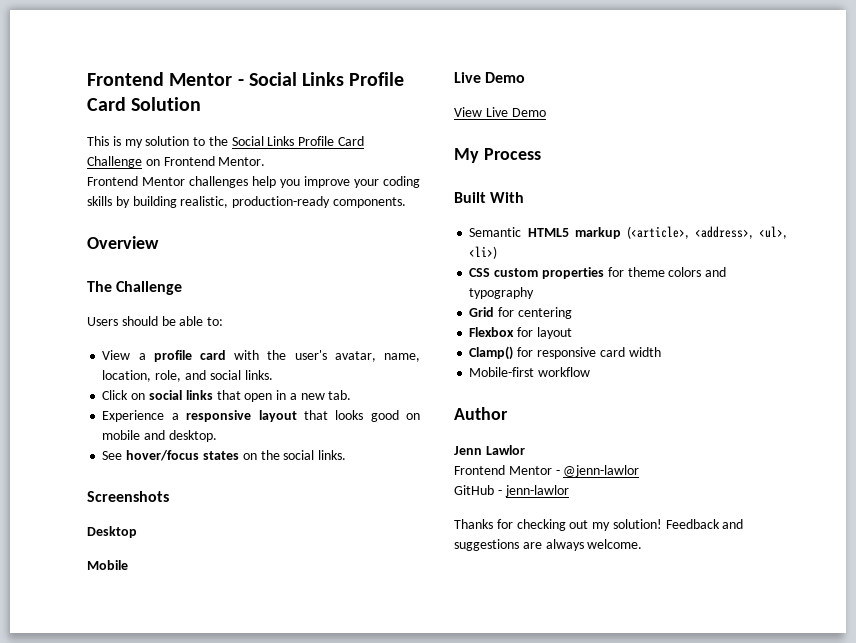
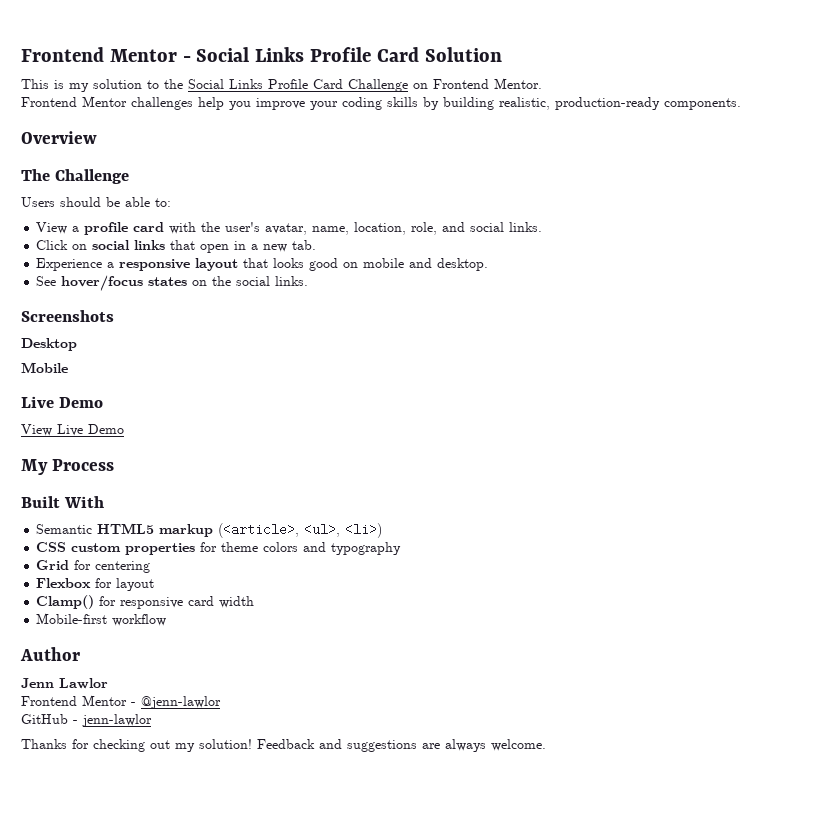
[694,226,753,239] <address>, -> (300, 530) none

